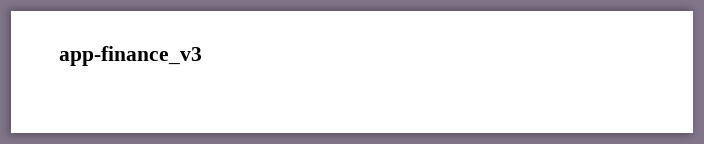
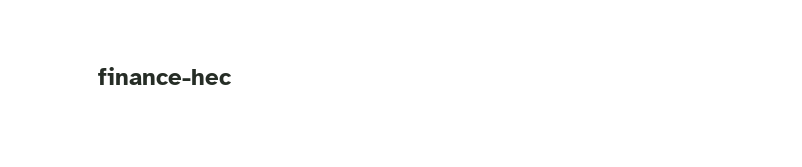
[59,46,202,66] app-finance_v3 -> [98,67,232,85] finance-hec

